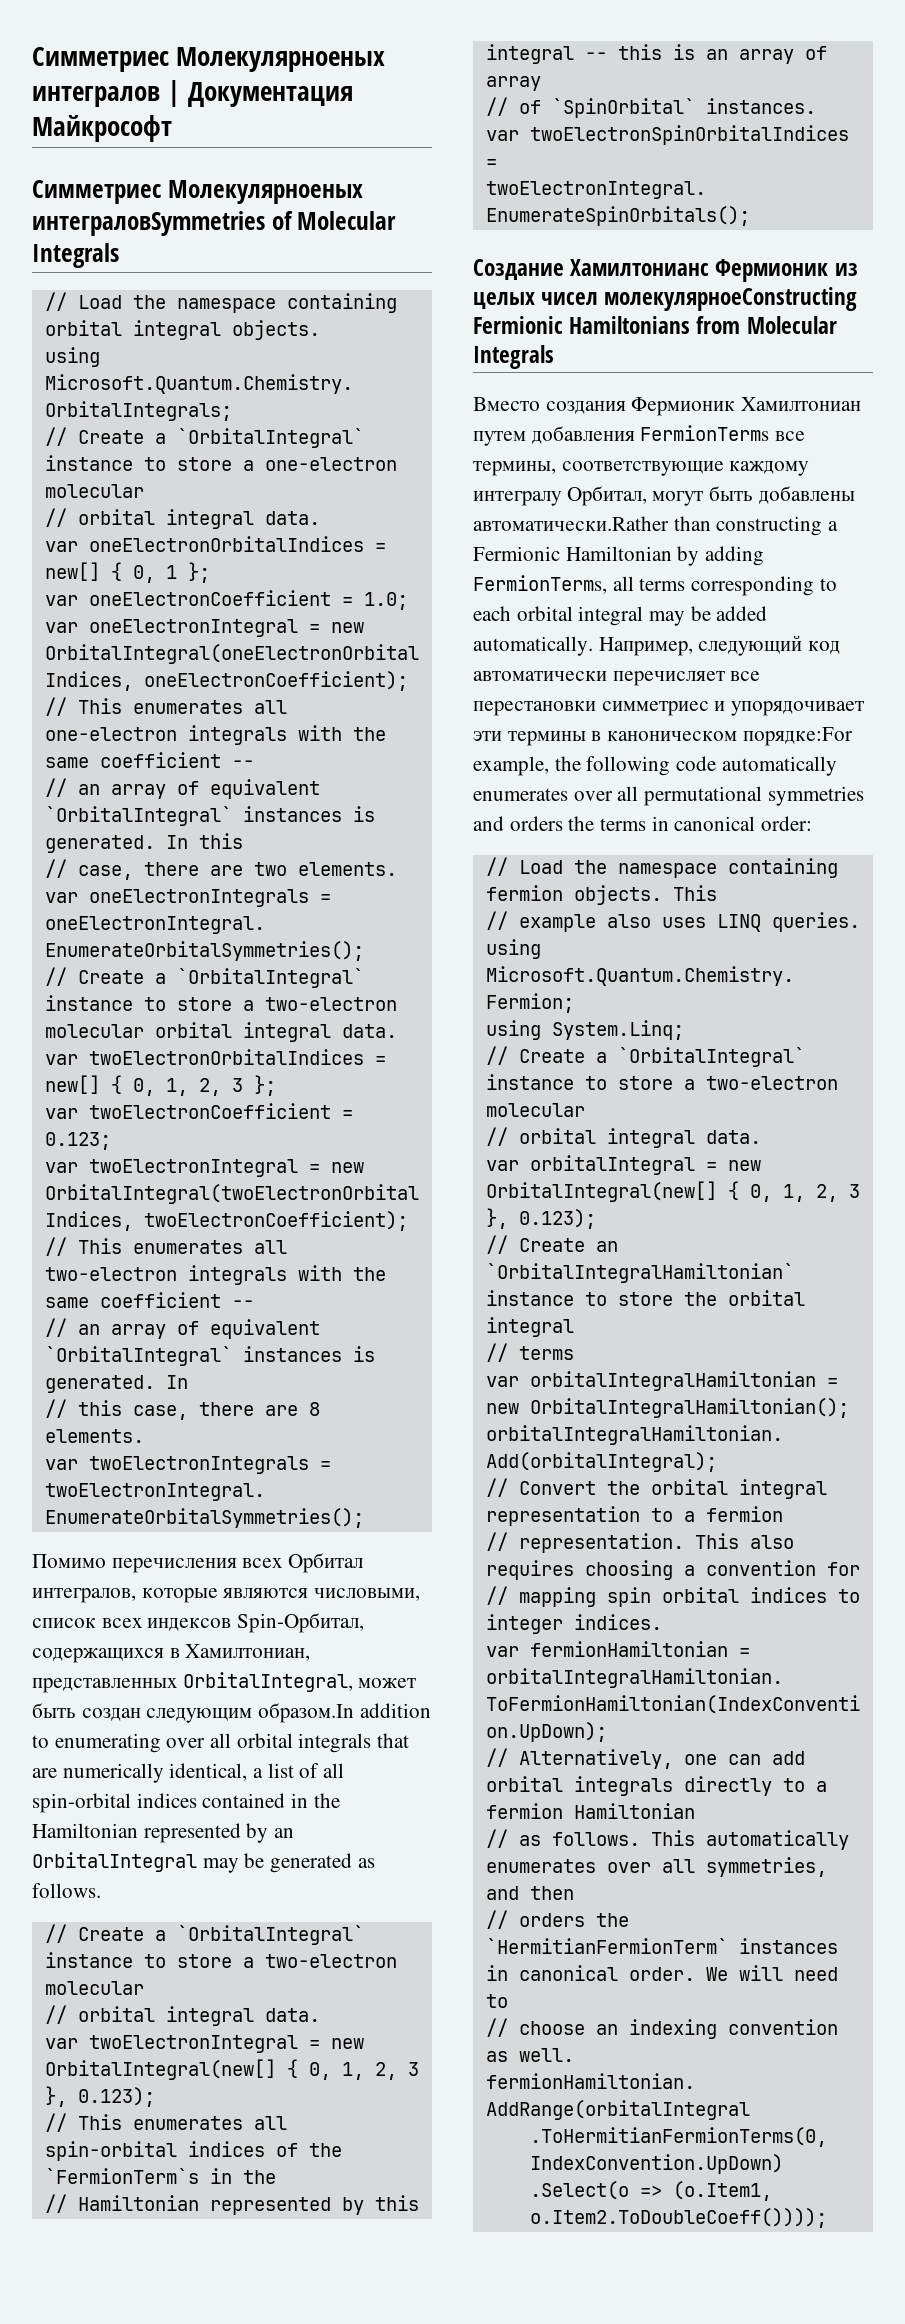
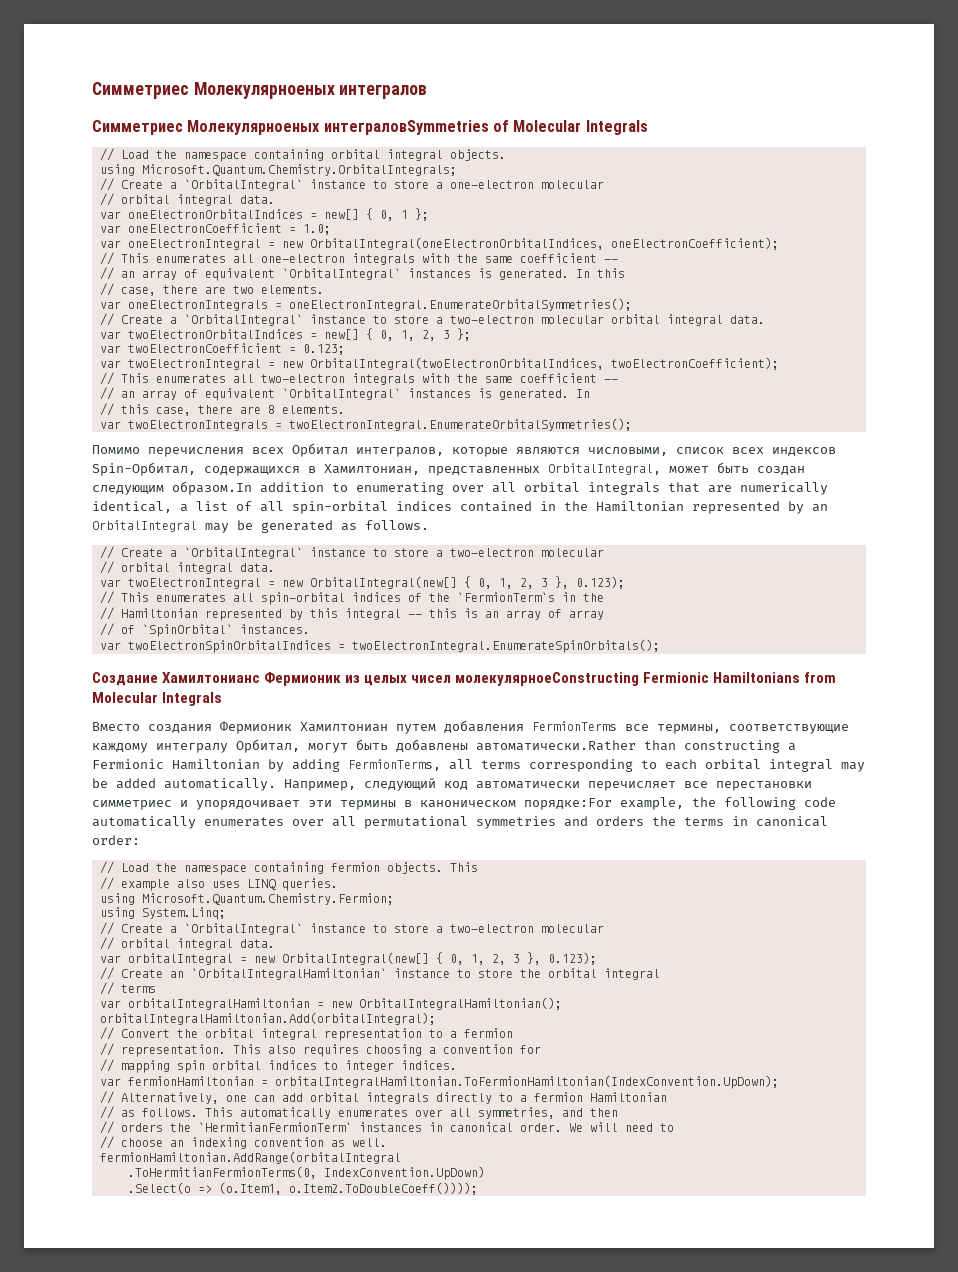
[167,80,354,107] [32,115,172,142] | Документация Майкрософт -> (428, 92) none

